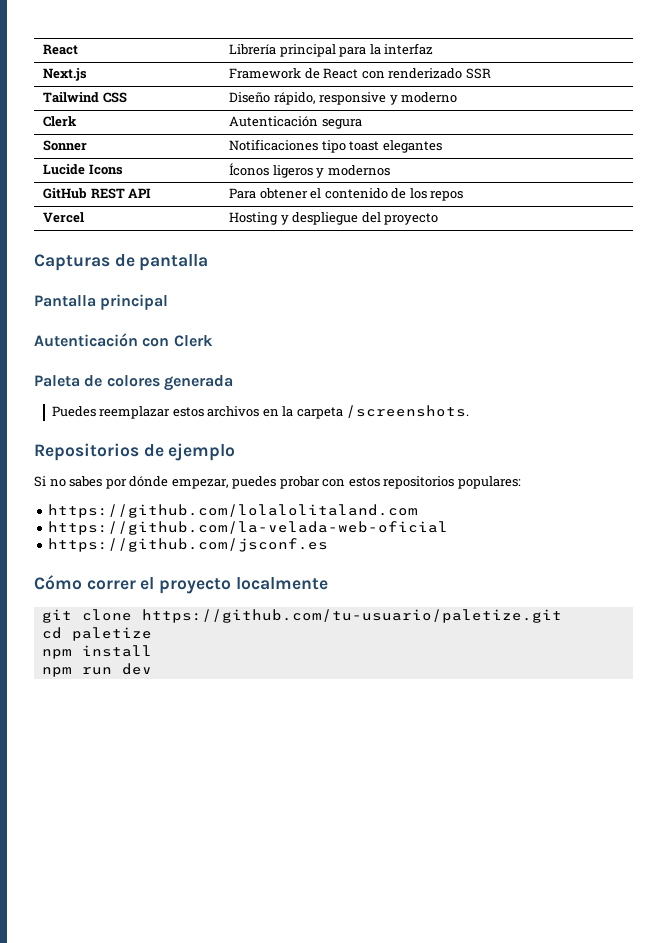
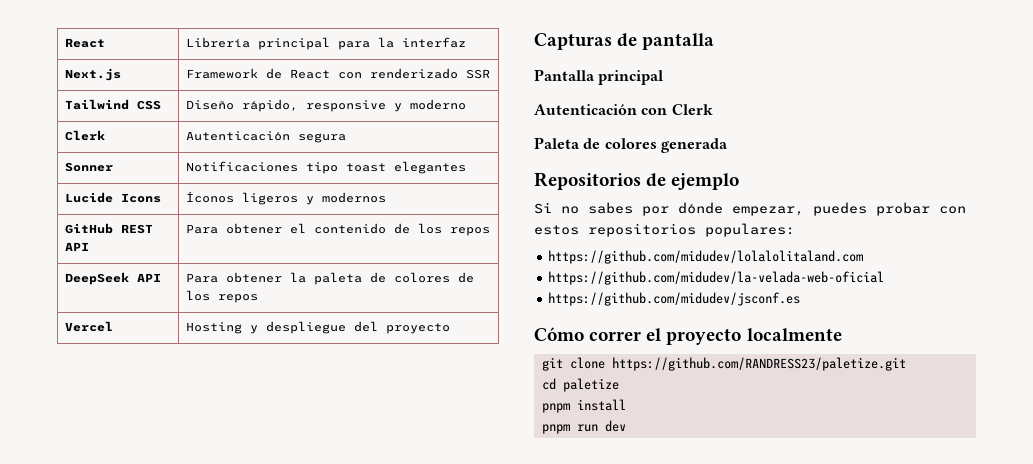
(464, 196) none -> [65,272,162,285] [186,272,475,285] [186,290,259,303] // DeepSeek API | Para obtener la paleta de colores de los repos
[51,405,470,419] // Puedes reemplazar estos archivos en la carpeta /screenshots. -> (728, 145) none
[48,504,419,518] [48,521,449,535] [48,538,329,552] https://github.com/lolalolitaland.com // https://github.com/la-velada-web-oficial // https://github.com/jsconf.es -> [548,250,864,264] [548,271,885,285] [548,292,801,306] https://github.com/midudev/lolalolitaland.com // https://github.com/midudev/la-velada-web-oficial // https://github.com/midudev/jsconf.es
[141,609,562,623] https://github.com/tu-usuario/paletize.git -> [611,357,906,371] https://github.com/RANDRESS23/paletize.git
[41,649,72,659] npm -> [541,403,570,413] pnpm
[41,667,72,677] npm -> [541,424,570,434] pnpm

